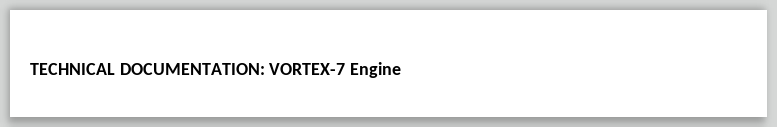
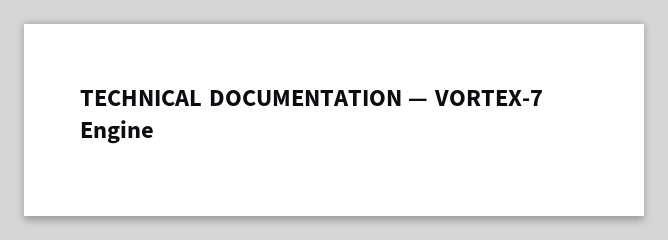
[119,63,265,75] DOCUMENTATION: -> [208,90,429,106] DOCUMENTATION —

